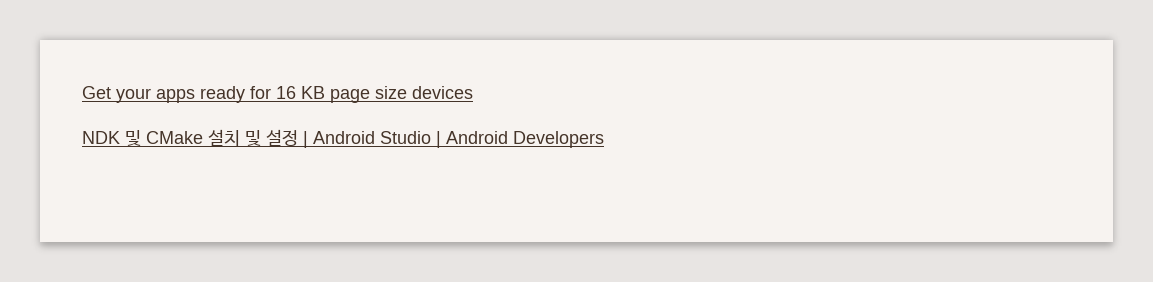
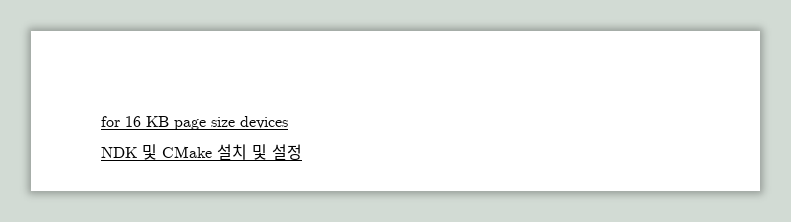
[82,86,245,103] Get your apps ready -> (101, 121) none
[303,131,604,148] | Android Studio | Android Developers -> (302, 152) none

